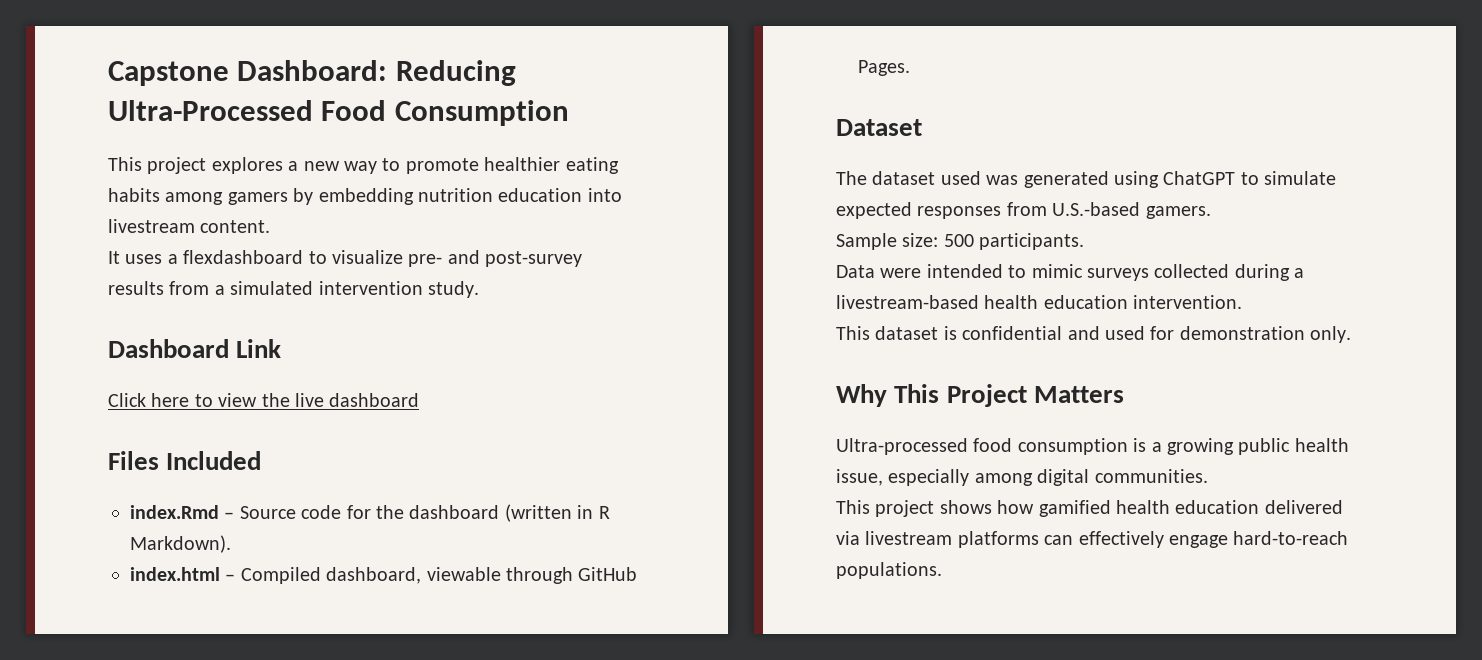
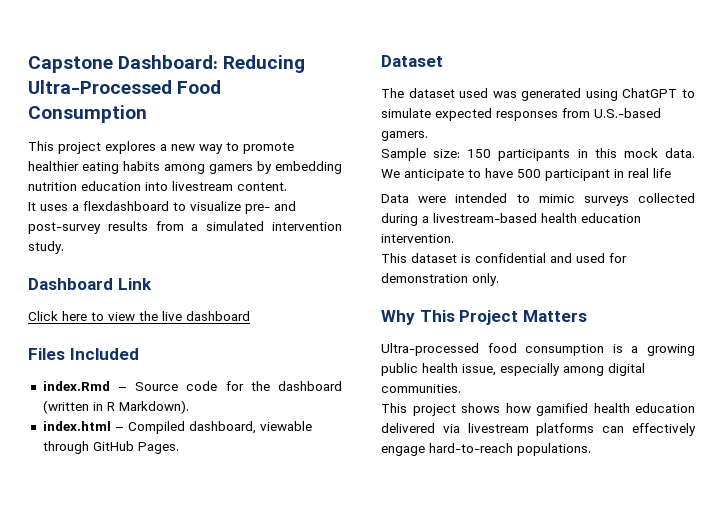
[943,233,1085,250] 500 participants. -> [467,148,695,161] [381,168,671,181] 150 participants in this mock data. We anticipate to have 500 participant in real life

